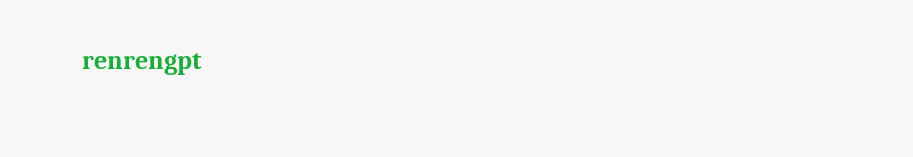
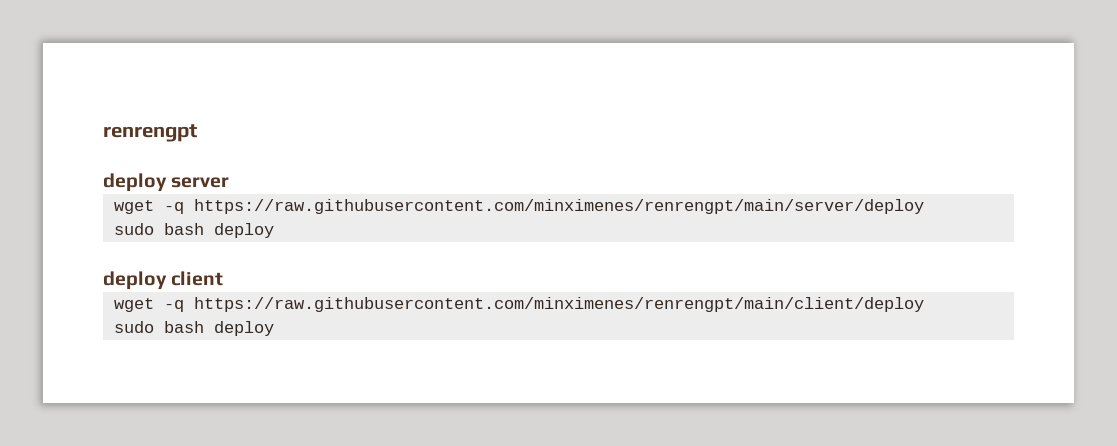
(202, 64) none -> [103,173,230,192] [113,199,924,214] [113,223,274,238] [103,271,224,290] [113,297,924,312] [113,321,274,336] // deploy server // wget -q https://raw.githubusercontent.com/minximenes/renrengpt/main/server/deploy // sudo bash deploy // deploy client // wget -q https://raw.githubusercontent.com/minximenes/renrengpt/main/client/deploy // sudo bash deploy

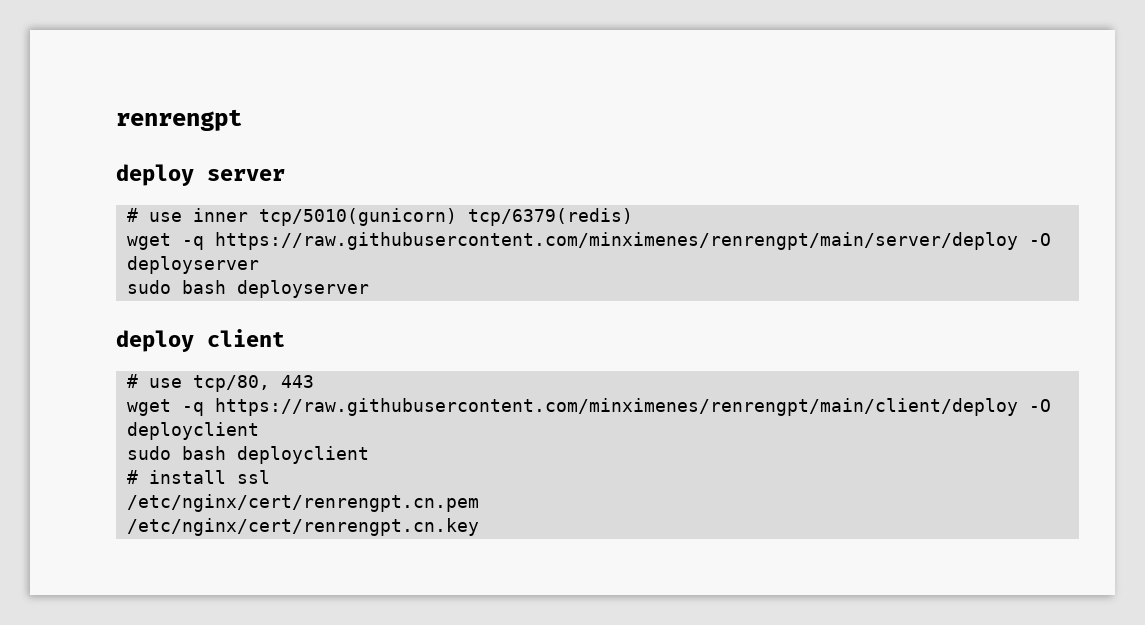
(230, 182) none -> [127,208,634,226] // # use inner tcp/5010(gunicorn) tcp/6379(redis)
[113,223,274,238] // sudo bash deploy -> [1029,233,1052,246] [127,256,260,274] [127,280,370,298] -O deployserver // sudo bash deployserver
(224, 278) none -> [127,374,315,392] // # use tcp/80, 443
[113,321,274,336] // sudo bash deploy -> [1029,399,1052,412] [127,422,260,440] [127,446,370,464] [127,470,271,484] [127,494,480,512] [127,518,480,536] -O deployclient // sudo bash deployclient // # install ssl // /etc/nginx/cert/renrengpt.cn.pem // /etc/nginx/cert/renrengpt.cn.key

